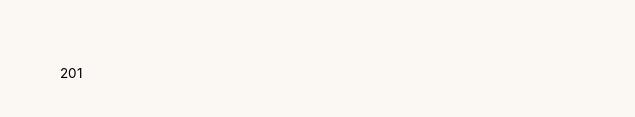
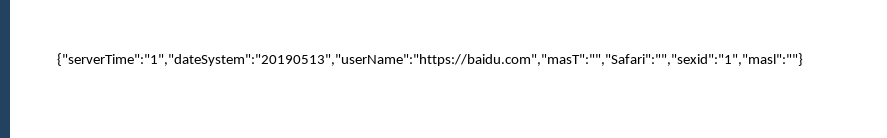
[60,68,82,78] 201 -> [57,53,803,66] {"serverTime":"1","dateSystem":"20190513","userName":"https://baidu.com","masT":"","Safari":"","sexid":"1","masl":""}

